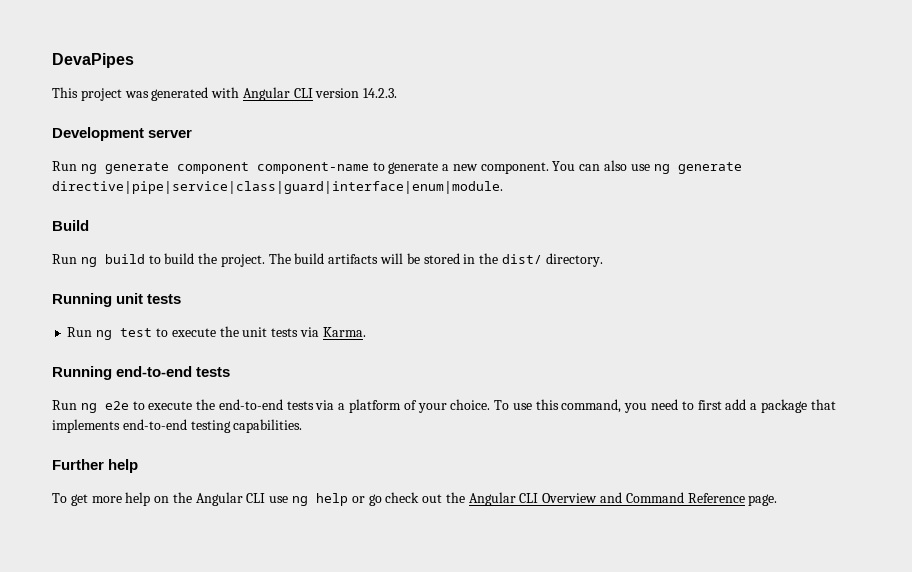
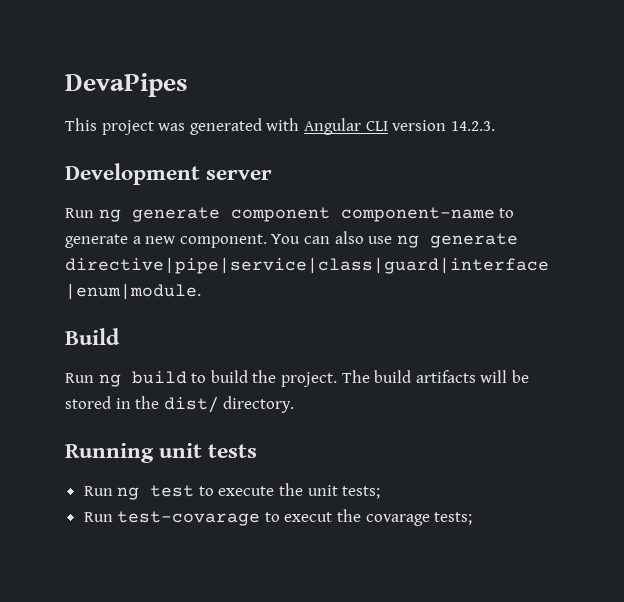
[271,327,366,337] [52,366,231,380] [52,399,836,413] [52,419,303,433] [52,459,139,473] [52,492,778,506] tests via Karma. // Running end-to-end tests // Run ng e2e to execute the end-to-end tests via a platform of your choice. To use this command, you need to first add a package that implements end-to-end testing capabilities. // Further help // To get more help on the Angular CLI use ng help or go check out the Angular CLI Overview and Command Reference page. -> [342,486,381,499] [83,509,473,526] tests; // Run test-covarage to execut the covarage tests;

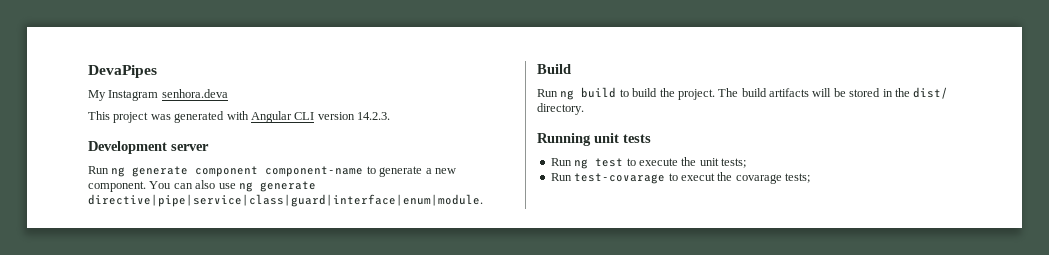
(188, 85) none -> [88,89,228,101] // My Instagram senhora.deva

